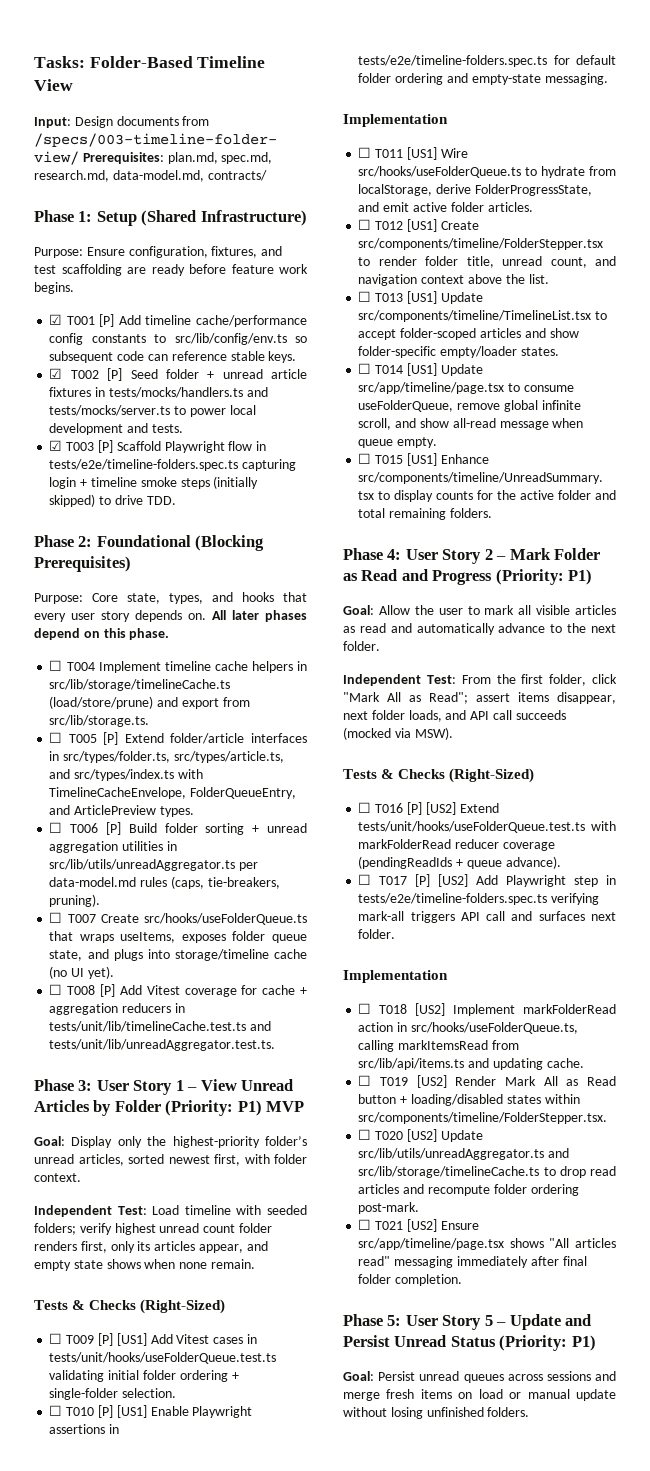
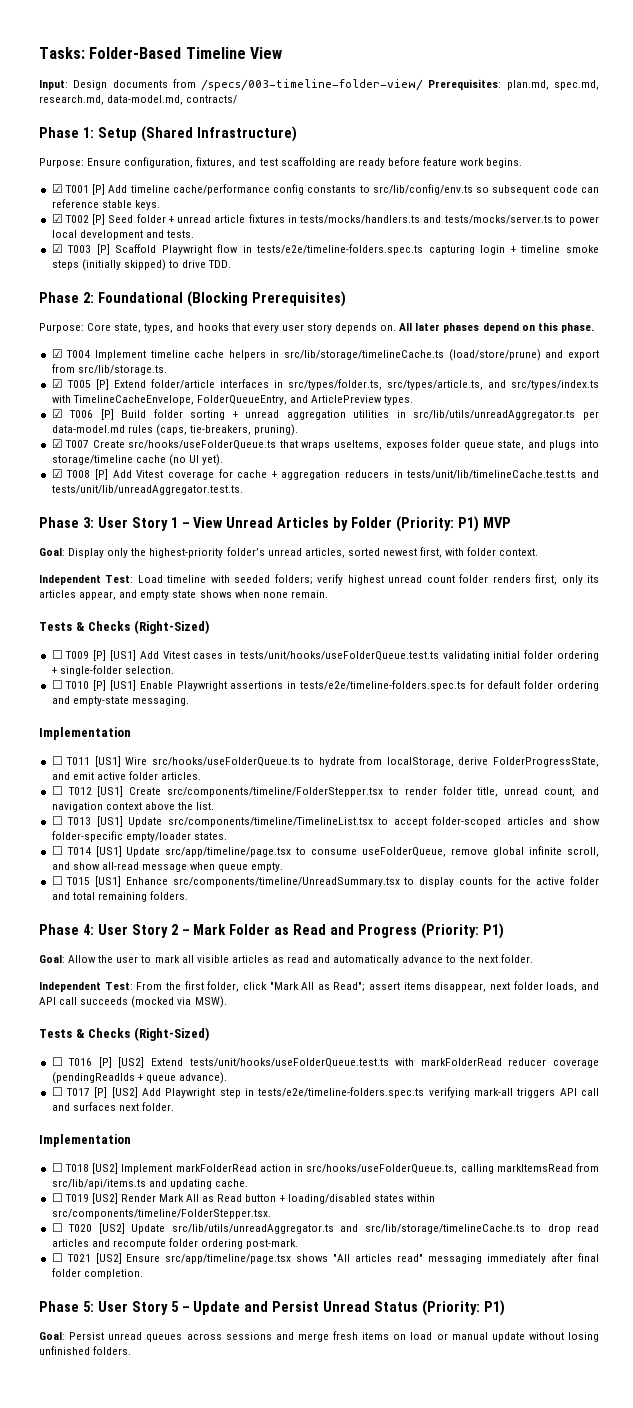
[49,660,63,671] ☐ -> [51,349,63,358] ☑
[49,732,63,743] ☐ -> [51,379,63,388] ☑
[49,822,63,833] ☐ -> [51,409,63,418] ☑
[49,912,63,923] ☐ -> [51,439,63,448] ☑
[49,984,63,995] ☐ -> [51,469,63,478] ☑

